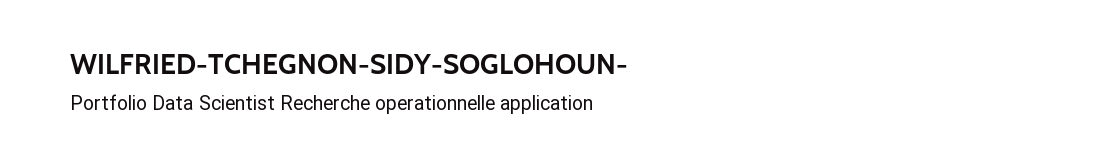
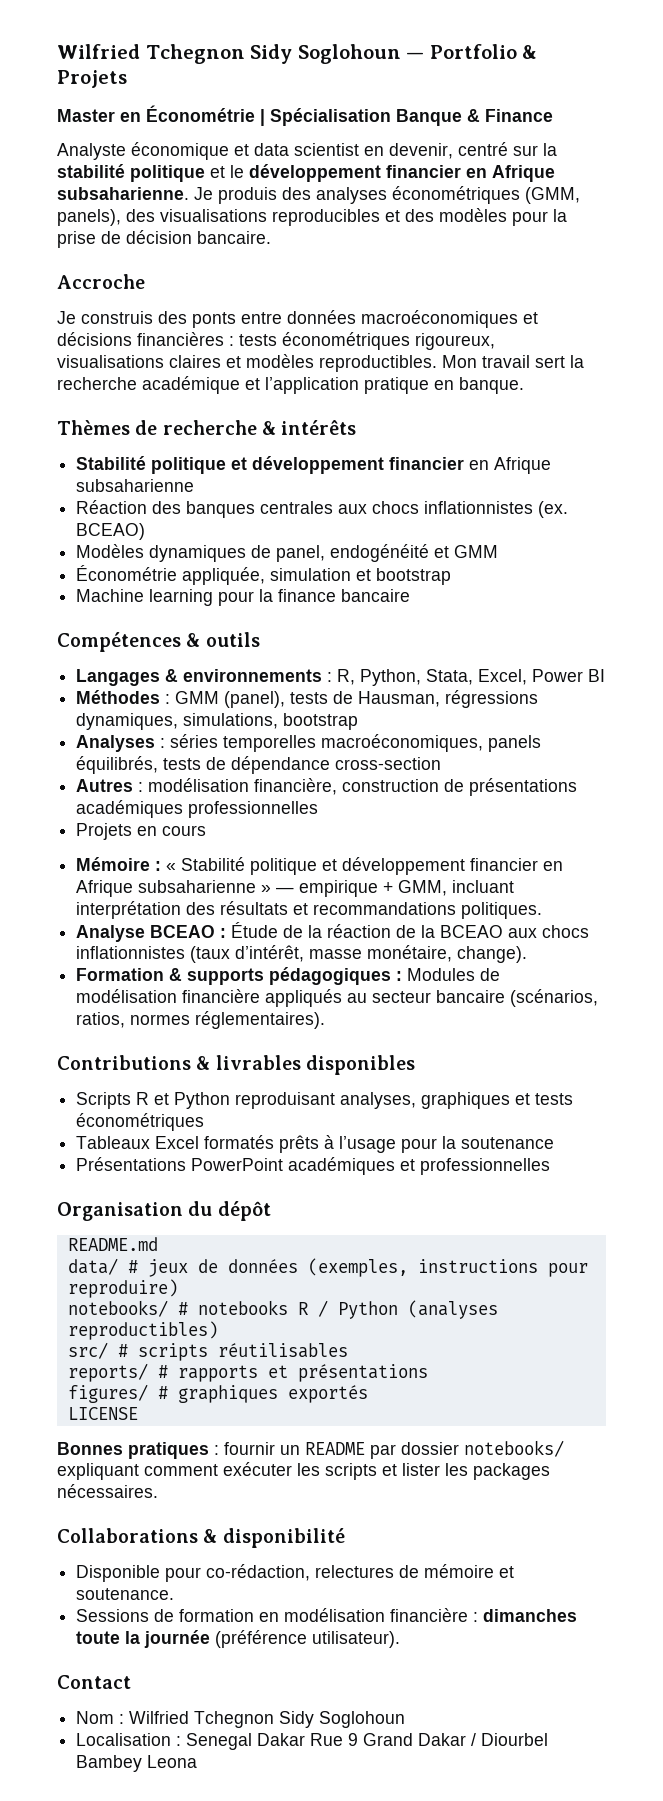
[70,54,628,74] [70,94,594,114] WILFRIED-TCHEGNON-SIDY-SOGLOHOUN- // Portfolio Data Scientist Recherche operationnelle application -> [57,44,538,64] [57,70,127,88] [57,105,553,126] [57,142,557,160] [57,164,555,182] [57,186,580,204] [57,208,567,226] [57,230,271,248] [57,274,145,289] [57,310,538,328] [57,332,495,350] [57,354,584,372] [57,376,524,394] [57,420,357,435] [76,456,552,474] [76,479,195,492] [76,500,569,518] [76,523,146,540] [76,544,499,562] [76,565,452,585] [76,589,411,606] [57,632,260,652] [76,669,606,686] [76,690,539,708] [76,713,359,730] [76,734,542,752] [76,756,442,774] [76,778,578,796] [76,800,319,818] [76,823,207,840] [76,857,564,875] [76,880,515,897] [76,901,543,919] [76,922,590,942] [76,945,528,963] [76,967,501,985] [76,989,599,1007] [76,1011,326,1029] [57,1055,415,1075] [76,1092,574,1109] [76,1113,205,1131] [76,1135,555,1153] [76,1157,551,1175] [57,1201,271,1221] [67,1237,158,1251] [67,1258,588,1277] [67,1279,178,1298] [67,1300,498,1319] [67,1321,218,1340] [67,1342,348,1361] [67,1363,428,1382] [67,1384,368,1403] [67,1407,138,1420] [57,1440,564,1459] [57,1462,550,1480] [57,1484,158,1498] [57,1528,345,1548] [76,1564,515,1582] [76,1588,175,1600] [76,1608,578,1622] [76,1630,401,1648] [57,1675,131,1689] [76,1711,406,1728] [76,1733,549,1750] [76,1755,198,1772] Wilfried Tchegnon Sidy Soglohoun — Portfolio & Projets // Master en Économétrie | Spécialisation Banque & Finance // Analyste économique et data scientist en devenir, centré sur la stabilité politique et le développement financier en Afrique subsaharienne. Je produis des analyses économétriques (GMM, panels), des visualisations reproducibles et des modèles pour la prise de décision bancaire. // Accroche // Je construis des ponts entre données macroéconomiques et décisions financières : tests économétriques rigoureux, visualisations claires et modèles reproductibles. Mon travail sert la recherche académique et l’application pratique en banque. // Thèmes de recherche & intérêts // Stabilité politique et développement financier en Afrique subsaharienne // Réaction des banques centrales aux chocs inflationnistes (ex. BCEAO) // Modèles dynamiques de panel, endogénéité et GMM // Économétrie appliquée, simulation et bootstrap // Machine learning pour la finance bancaire // Compétences & outils // Langages & environnements : R, Python, Stata, Excel, Power BI // Méthodes : GMM (panel), tests de Hausman, régressions dynamiques, simulations, bootstrap // Analyses : séries temporelles macroéconomiques, panels équilibrés, tests de dépendance cross-section // Autres : modélisation financière, construction de présentations académiques professionnelles // Projets en cours // Mémoire : « Stabilité politique et développement financier en Afrique subsaharienne » — empirique + GMM, incluant interprétation des résultats et recommandations politiques. // Analyse BCEAO : Étude de la réaction de la BCEAO aux chocs inflationnistes (taux d’intérêt, masse monétaire, change). // Formation & supports pédagogiques : Modules de modélisation financière appliqués au secteur bancaire (scénarios, ratios, normes réglementaires). // Contributions & livrables disponibles // Scripts R et Python reproduisant analyses, graphiques et tests économétriques // Tableaux Excel formatés prêts à l’usage pour la soutenance // Présentations PowerPoint académiques et professionnelles // Organisation du dépôt // README.md // data/ # jeux de données (exemples, instructions pour reproduire) // notebooks/ # notebooks R / Python (analyses reproductibles) // src/ # scripts réutilisables // reports/ # rapports et présentations // figures/ # graphiques exportés // LICENSE // Bonnes pratiques : fournir un README par dossier notebooks/ expliquant comment exécuter les scripts et lister les packages nécessaires. // Collaborations & disponibilité // Disponible pour co-rédaction, relectures de mémoire et soutenance. // Sessions de formation en modélisation financière : dimanches toute la journée (préférence utilisateur). // Contact // Nom : Wilfried Tchegnon Sidy Soglohoun // Localisation : Senegal Dakar Rue 9 Grand Dakar / Diourbel Bambey Leona

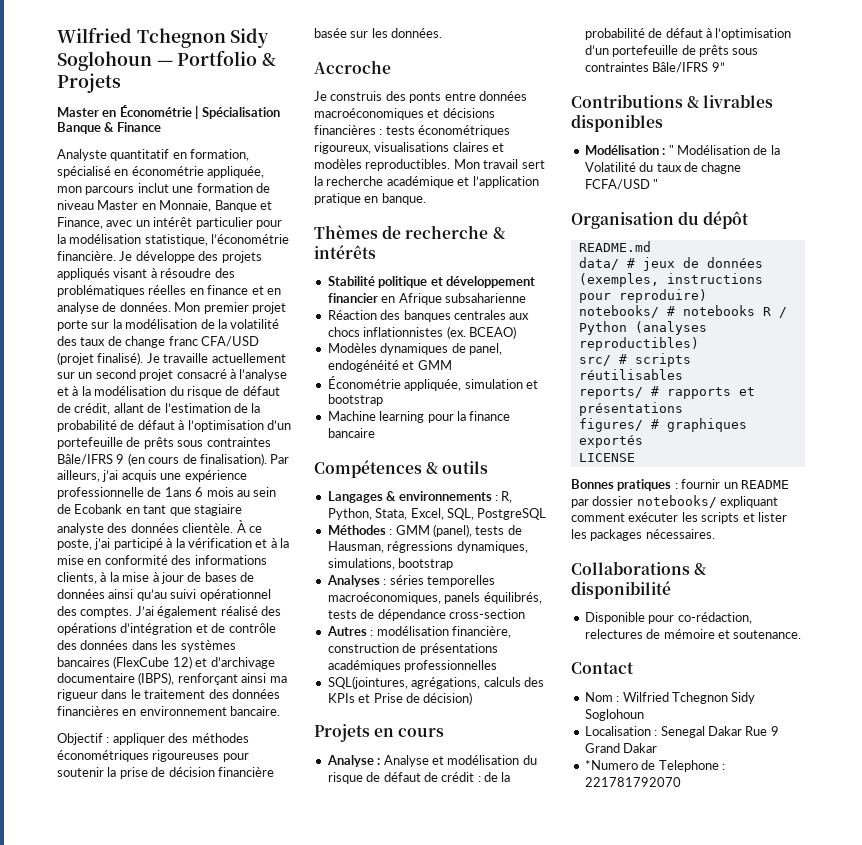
[131,142,557,160] [57,164,555,182] [57,186,580,204] [57,208,567,226] [57,230,271,248] économique et data scientist en devenir, centré sur la stabilité politique et le développement financier en Afrique subsaharienne. Je produis des analyses économétriques (GMM, panels), des visualisations reproducibles et des modèles pour la prise de décision bancaire. -> [110,149,250,161] [57,166,265,178] [57,183,270,195] [57,200,272,212] [57,217,282,229] [57,234,290,246] [57,251,262,263] [57,268,235,280] [57,285,281,297] [57,302,286,314] [57,319,280,331] [57,336,259,348] [57,352,286,365] [57,369,288,381] [57,386,280,398] [57,403,261,415] [57,420,291,432] [57,437,271,449] [57,453,290,466] [57,470,247,482] [57,487,277,499] [57,504,242,516] [57,520,262,535] [57,538,289,550] [57,555,267,565] [57,572,254,584] [57,589,271,601] [57,606,281,618] [57,623,276,635] [57,640,236,652] [57,656,275,669] [57,672,287,685] [57,689,280,701] [57,706,281,716] [57,733,249,745] [57,750,249,762] [57,767,274,779] [314,28,443,38] quantitatif en formation, spécialisé en économétrie appliquée, mon parcours inclut une formation de niveau Master en Monnaie, Banque et Finance, avec un intérêt particulier pour la modélisation statistique, l’économétrie financière. Je développe des projets appliqués visant à résoudre des problématiques réelles en finance et en analyse de données. Mon premier projet porte sur la modélisation de la volatilité des taux de change franc CFA/USD (projet finalisé). Je travaille actuellement sur un second projet consacré à l’analyse et à la modélisation du risque de défaut de crédit, allant de l’estimation de la probabilité de défaut à l’optimisation d’un portefeuille de prêts sous contraintes Bâle/IFRS 9 (en cours de finalisation). Par ailleurs, j’ai acquis une expérience professionnelle de 1ans 6 mois au sein de Ecobank en tant que stagiaire analyste des données clientèle. À ce poste, j’ai participé à la vérification et à la mise en conformité des informations clients, à la mise à jour de bases de données ainsi qu’au suivi opérationnel des comptes. J’ai également réalisé des opérations d’intégration et de contrôle des données dans les systèmes bancaires (FlexCube 12) et d’archivage documentaire (IBPS), renforçant ainsi ma rigueur dans le traitement des données financières en environnement bancaire. // Objectif : appliquer des méthodes économétriques rigoureuses pour soutenir la prise de décision financière basée sur les données.
[532,669,606,682] Power BI -> [446,508,547,520] SQL, PostgreSQL
[76,823,207,840] [76,857,564,875] [76,880,515,897] [76,901,543,919] [76,922,590,942] [76,945,528,963] [76,967,501,985] [76,989,599,1007] [76,1011,326,1029] [57,1055,415,1075] [76,1092,574,1109] [76,1113,205,1131] [76,1135,555,1153] [76,1157,551,1175] Projets en cours // Mémoire : « Stabilité politique et développement financier en Afrique subsaharienne » — empirique + GMM, incluant interprétation des résultats et recommandations politiques. // Analyse BCEAO : Étude de la réaction de la BCEAO aux chocs inflationnistes (taux d’intérêt, masse monétaire, change). // Formation & supports pédagogiques : Modules de modélisation financière appliqués au secteur bancaire (scénarios, ratios, normes réglementaires). // Contributions & livrables disponibles // Scripts R et Python reproduisant analyses, graphiques et tests économétriques // Tableaux Excel formatés prêts à l’usage pour la soutenance // Présentations PowerPoint académiques et professionnelles -> [327,676,544,689] [327,692,473,705] [314,724,445,742] [326,755,537,767] [327,772,511,784] [584,28,792,40] [584,45,759,57] [584,62,725,73] [571,94,774,108] [571,114,663,132] [584,145,780,155] [584,162,742,174] [584,179,659,190] SQL(jointures, agrégations, calculs des KPIs et Prise de décision) // Projets en cours // Analyse : Analyse et modélisation du risque de défaut de crédit : de la probabilité de défaut à l’optimisation d’un portefeuille de prêts sous contraintes Bâle/IFRS 9” // Contributions & livrables disponibles // Modélisation : " Modélisation de la Volatilité du taux de chagne FCFA/USD "
[76,1608,578,1622] [76,1630,401,1648] // Sessions de formation en modélisation financière : dimanches toute la journée (préférence utilisateur). -> (802, 634) none
[471,1733,549,1746] [76,1755,198,1772] / Diourbel Bambey Leona -> [584,760,725,772] [584,777,681,787] // *Numero de Telephone : 221781792070

